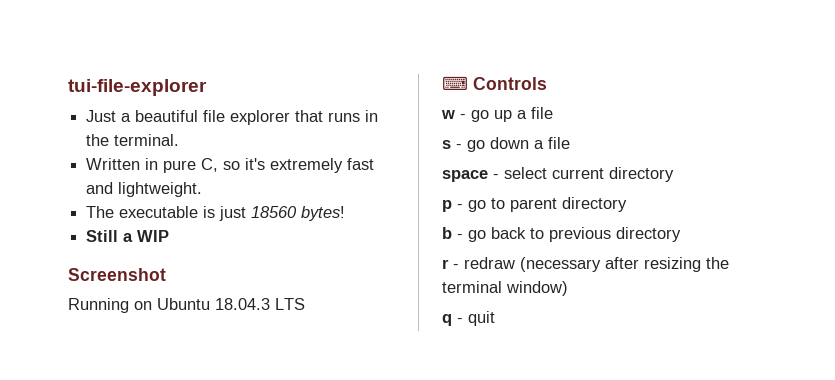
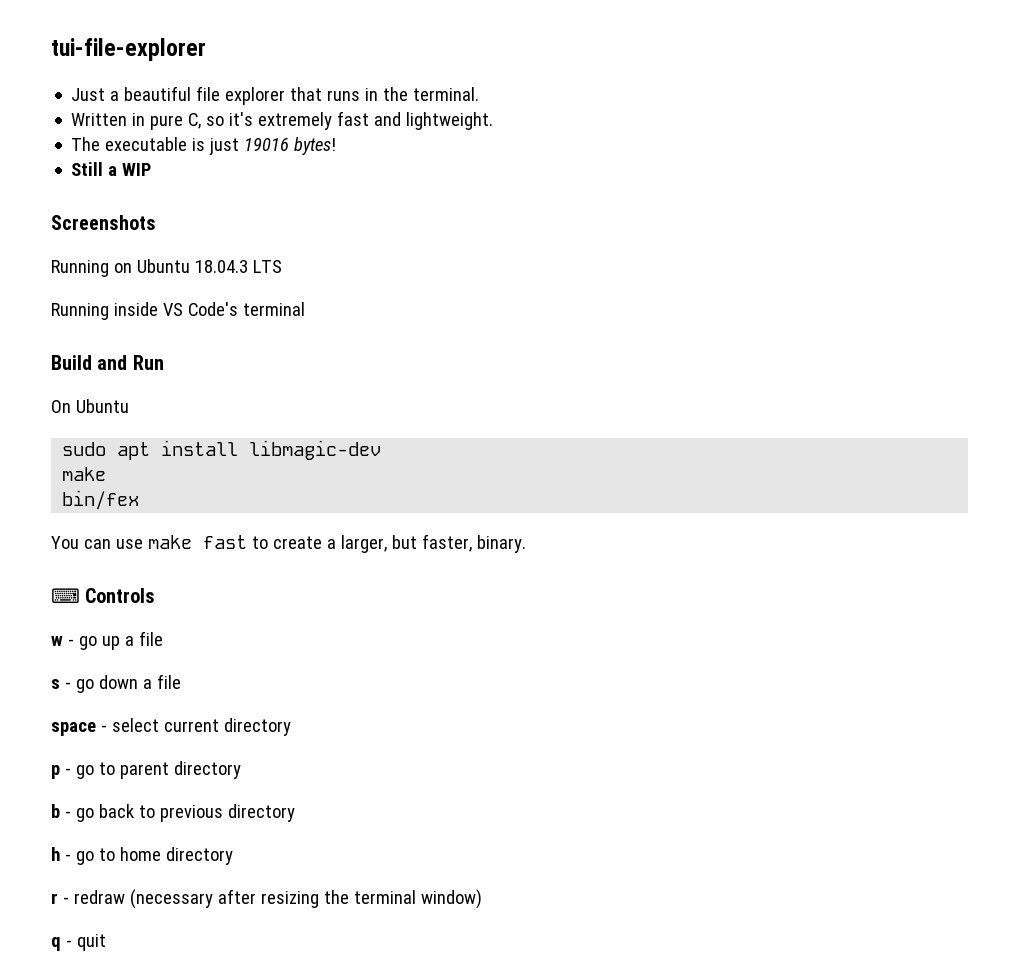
[251,206,298,218] 18560 -> [244,138,290,151] 19016
[68,268,166,281] Screenshot -> [51,215,156,230] Screenshots
(305, 304) none -> [51,302,305,320] [51,355,164,370] [51,399,129,413] [62,440,382,460] [62,467,107,481] [62,490,140,510] [51,534,526,553] // Running inside VS Code's terminal // Build and Run // On Ubuntu // sudo apt install libmagic-dev // make // bin/fex // You can use make fast to create a larger, but faster, binary.
(681, 234) none -> [51,847,233,865] // h - go to home directory

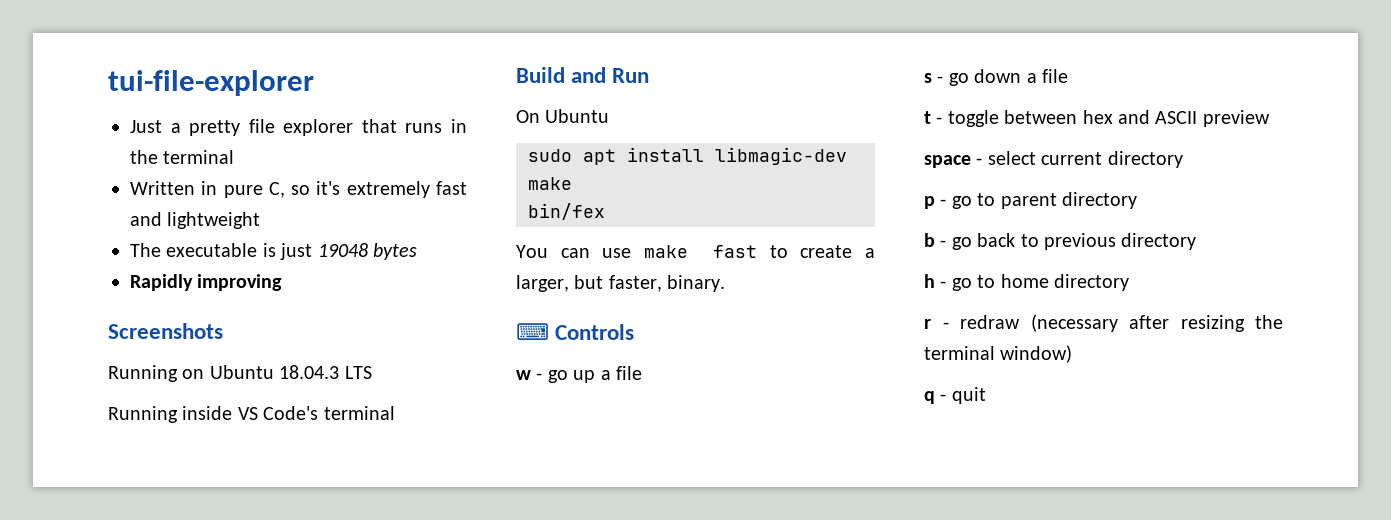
[124,86,192,101] beautiful -> [189,120,241,136] pretty
[413,87,480,101] terminal. -> [163,150,235,164] terminal
[406,112,494,130] lightweight. -> [167,212,261,229] lightweight
[244,137,337,155] [71,162,152,176] 19016 bytes! // Still a WIP -> [317,243,417,260] [130,274,283,291] 19048 bytes // Rapidly improving
(181, 681) none -> [924,110,1270,127] // t - toggle between hex and ASCII preview

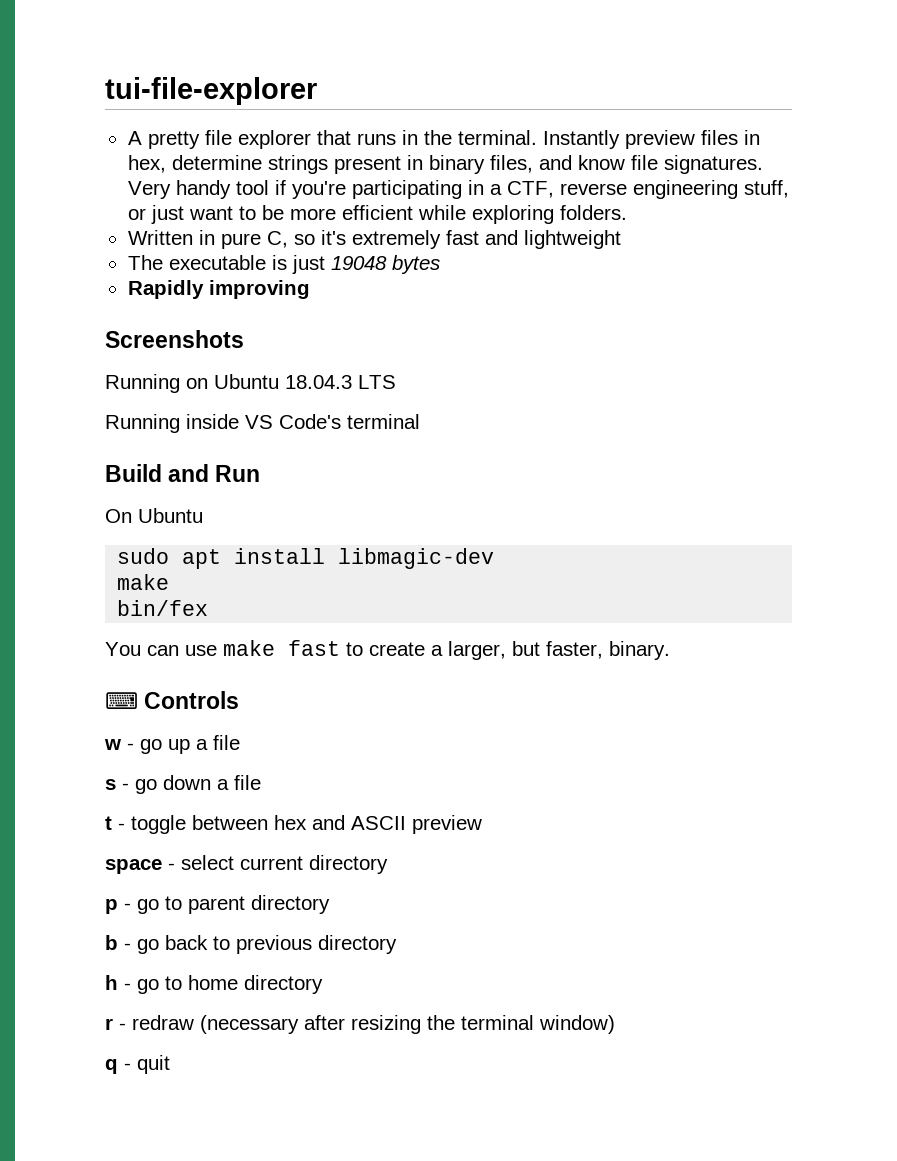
[130,120,181,133] Just a -> [127,131,142,145] A
[163,150,235,164] terminal -> [457,130,760,149] [127,155,763,174] [127,180,789,199] [127,205,627,224] terminal. Instantly preview files in hex, determine strings present in binary files, and know file signatures. Very handy tool if you're participating in a CTF, reverse engineering stuff, or just want to be more efficient while exploring folders.

